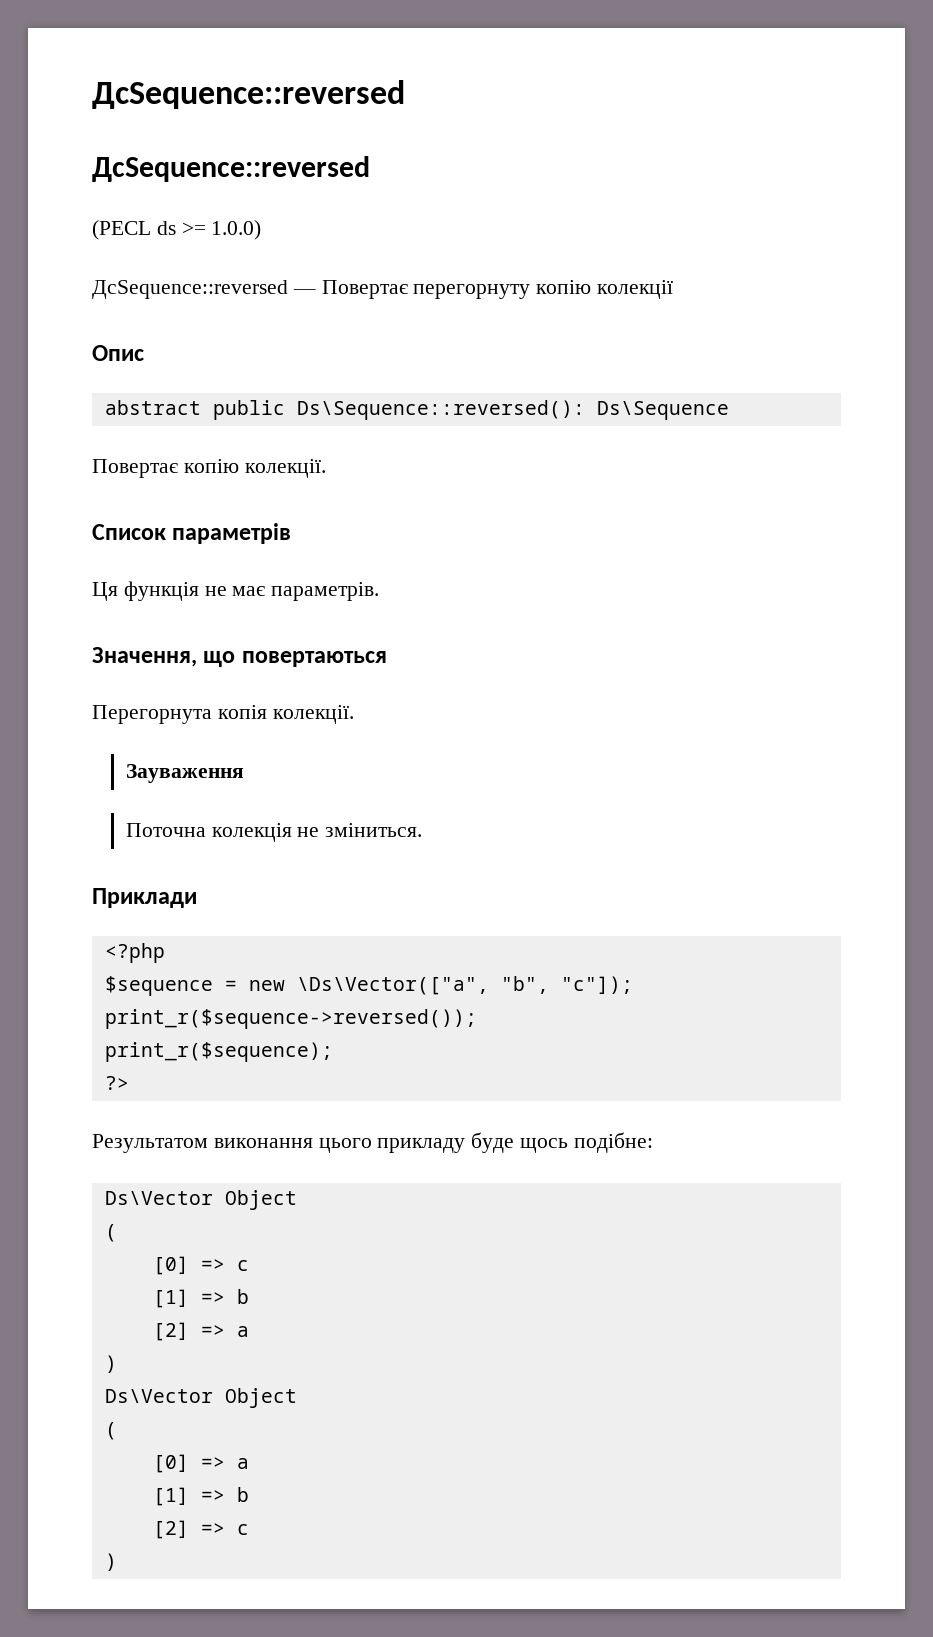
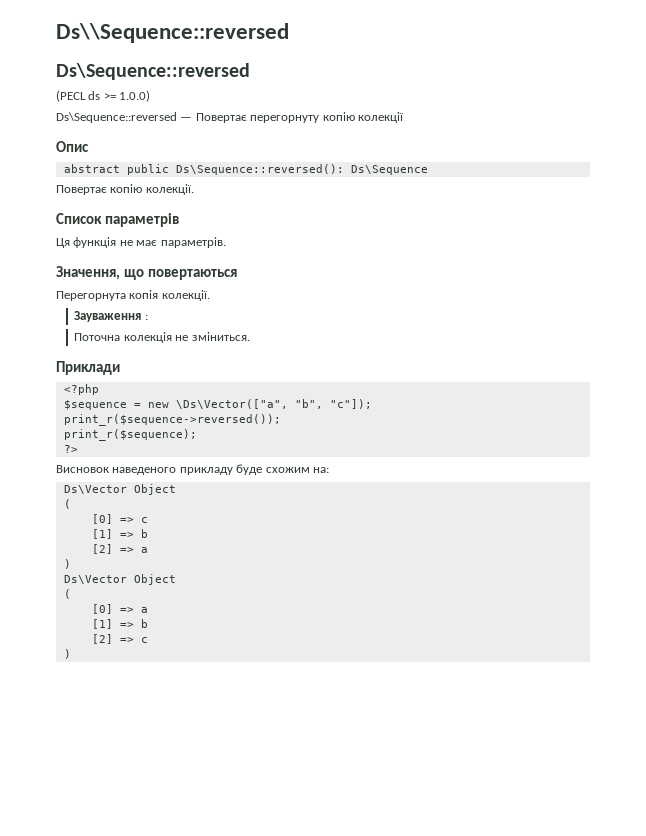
[92,80,405,109] [92,156,370,182] ДсSequence::reversed // ДсSequence::reversed -> [56,23,289,43] [56,63,250,80] Ds\\Sequence::reversed // Ds\Sequence::reversed
[92,280,288,299] ДсSequence::reversed -> [56,112,177,123] Ds\Sequence::reversed
(244, 773) none -> [144,315,148,320] :
[92,1132,653,1153] Результатом виконання цього прикладу буде щось подібне: -> [56,464,329,475] Висновок наведеного прикладу буде схожим на:

